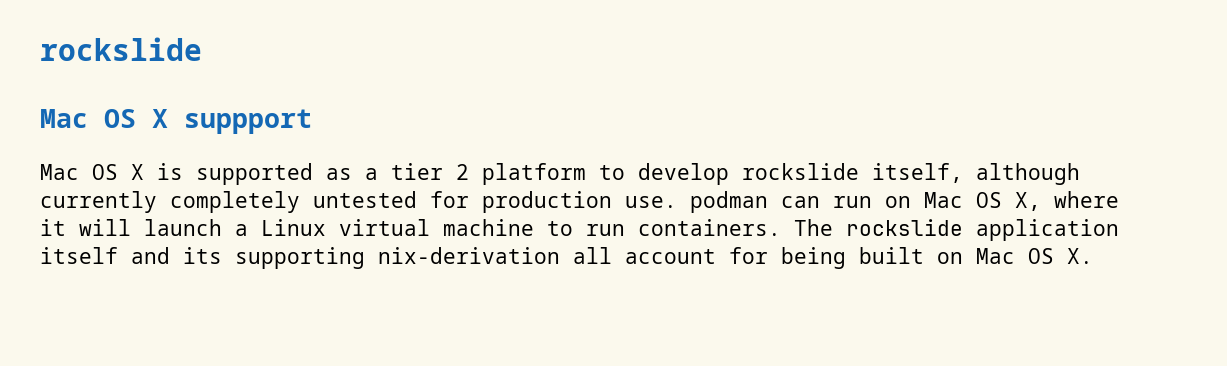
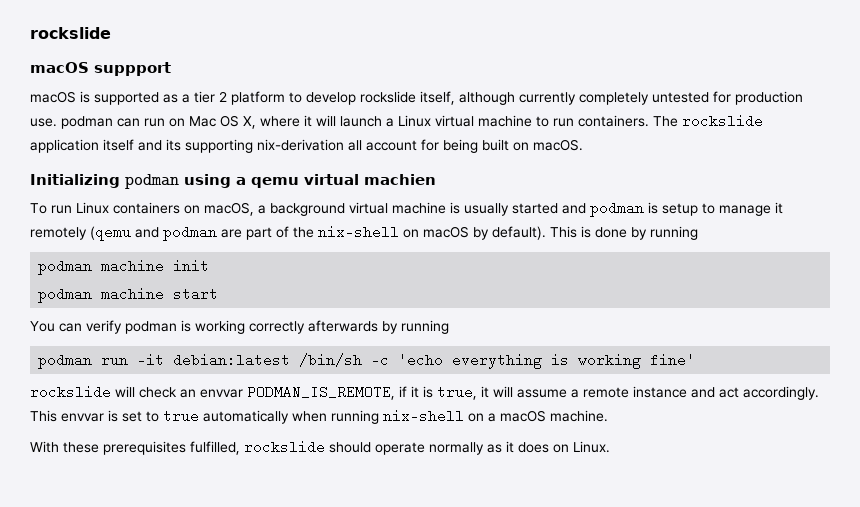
[40,109,312,134] [40,164,144,180] Mac OS X suppport // Mac OS X -> [30,62,171,76] [30,91,76,103] macOS suppport // macOS
[976,248,1093,264] Mac OS X. -> [533,139,583,151] [30,174,436,189] [30,201,783,217] [30,225,698,241] [38,259,210,275] [38,287,219,303] [30,320,449,334] [38,353,696,369] [30,385,819,400] [30,409,608,424] [30,440,610,455] macOS. // Initializing podman using a qemu virtual machien // To run Linux containers on macOS, a background virtual machine is usually started and podman is setup to manage it remotely (qemu and podman are part of the nix-shell on macOS by default). This is done by running // podman machine init // podman machine start // You can verify podman is working correctly afterwards by running // podman run -it debian:latest /bin/sh -c 'echo everything is working fine' // rockslide will check an envvar PODMAN_IS_REMOTE, if it is true, it will assume a remote instance and act accordingly. This envvar is set to true automatically when running nix-shell on a macOS machine. // With these prerequisites fulfilled, rockslide should operate normally as it does on Linux.

